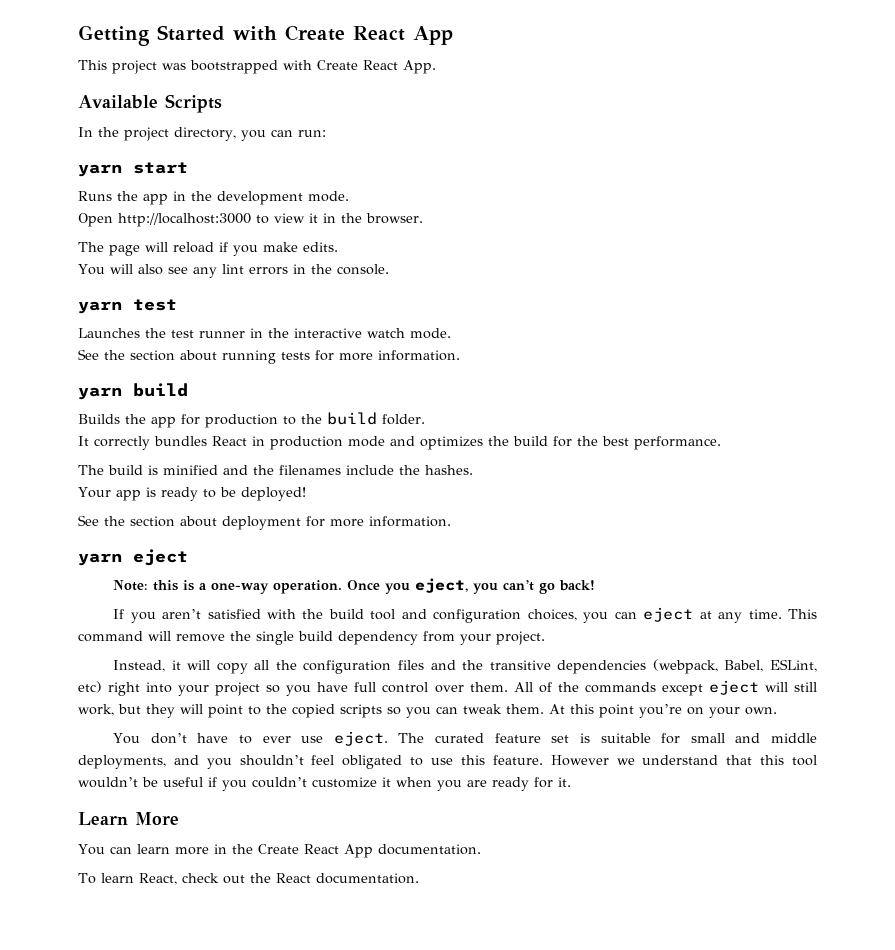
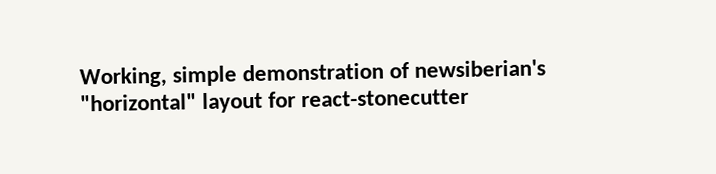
[78,25,453,46] [78,60,436,74] [78,94,222,113] [78,127,326,141] [78,162,188,177] [78,191,349,205] [78,213,423,227] [78,242,338,256] [78,264,389,278] [78,299,177,314] [78,328,451,339] [78,349,460,364] [78,383,188,400] [78,412,425,428] [78,436,721,450] [78,465,473,475] [78,487,306,501] [78,515,451,530] [78,549,188,566] [113,578,596,594] [113,607,817,623] [78,631,545,645] [113,659,818,674] [78,680,817,696] [78,704,777,718] [113,731,818,746] [78,755,818,769] [78,777,571,791] [78,812,179,825] [78,844,481,858] [78,873,419,885] Getting Started with Create React App // This project was bootstrapped with Create React App. // Available Scripts // In the project directory, you can run: // yarn start // Runs the app in the development mode. // Open http://localhost:3000 to view it in the browser. // The page will reload if you make edits. // You will also see any lint errors in the console. // yarn test // Launches the test runner in the interactive watch mode. // See the section about running tests for more information. // yarn build // Builds the app for production to the build folder. // It correctly bundles React in production mode and optimizes the build for the best performance. // The build is minified and the filenames include the hashes. // Your app is ready to be deployed! // See the section about deployment for more information. // yarn eject // Note: this is a one-way operation. Once you eject, you can’t go back! // If you aren’t satisfied with the build tool and configuration choices, you can eject at any time. This command will remove the single build dependency from your project. // Instead, it will copy all the configuration files and the transitive dependencies (webpack, Babel, ESLint, etc) right into your project so you have full control over them. All of the commands except eject will still work, but they will point to the copied scripts so you can tweak them. At this point you’re on your own. // You don’t have to ever use eject. The curated feature set is suitable for small and middle deployments, and you shouldn’t feel obligated to use this feature. However we understand that this tool wouldn’t be useful if you couldn’t customize it when you are ready for it. // Learn More // You can learn more in the Create React App documentation. // To learn React, check out the React documentation. -> [79,59,547,89] [80,88,470,114] Working, simple demonstration of newsiberian's "horizontal" layout for react-stonecutter

